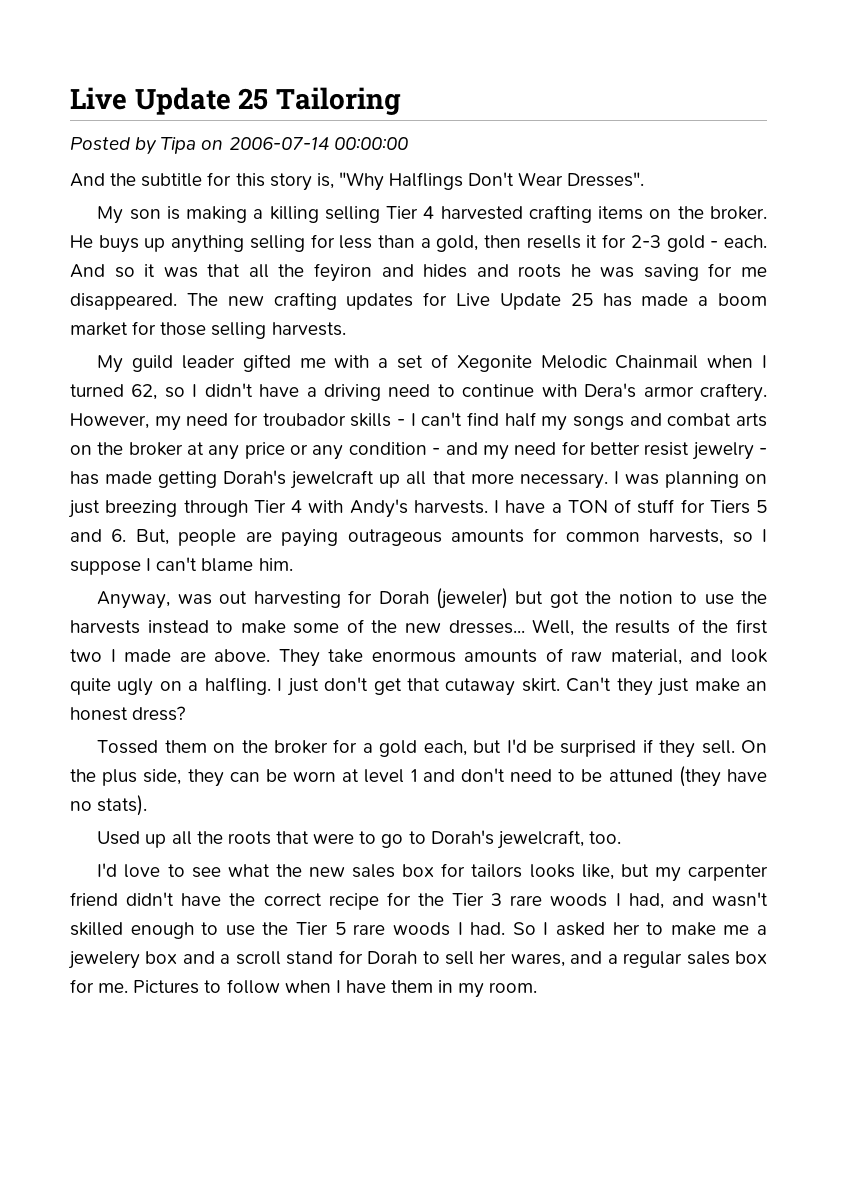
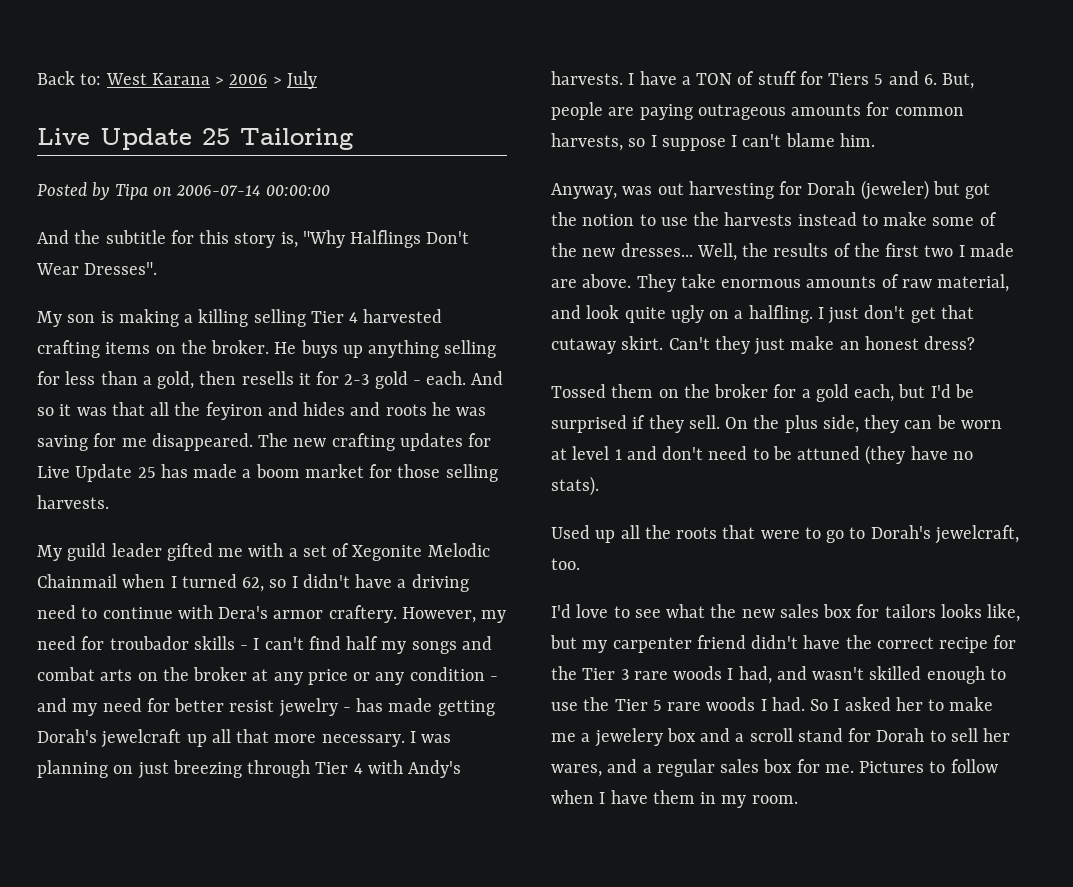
(70, 98) none -> [37,71,317,89] Back to: West Karana > 2006 > July //

